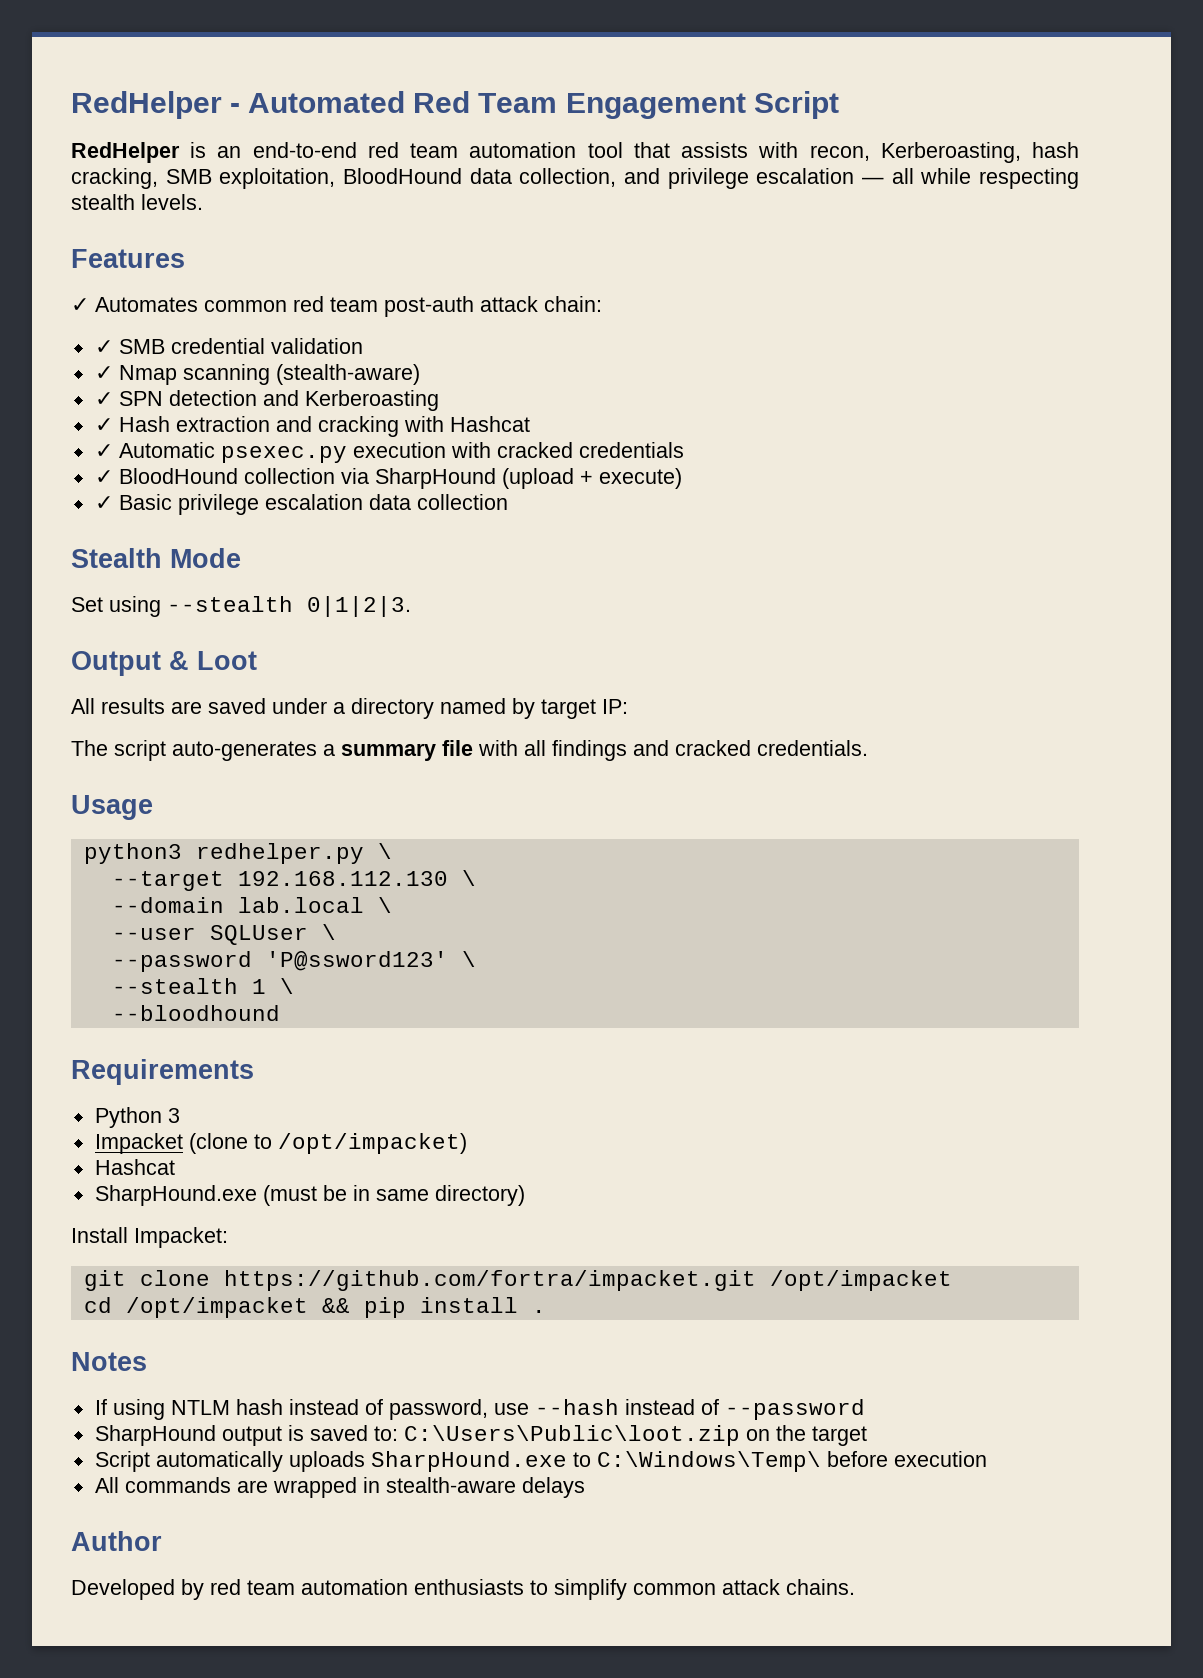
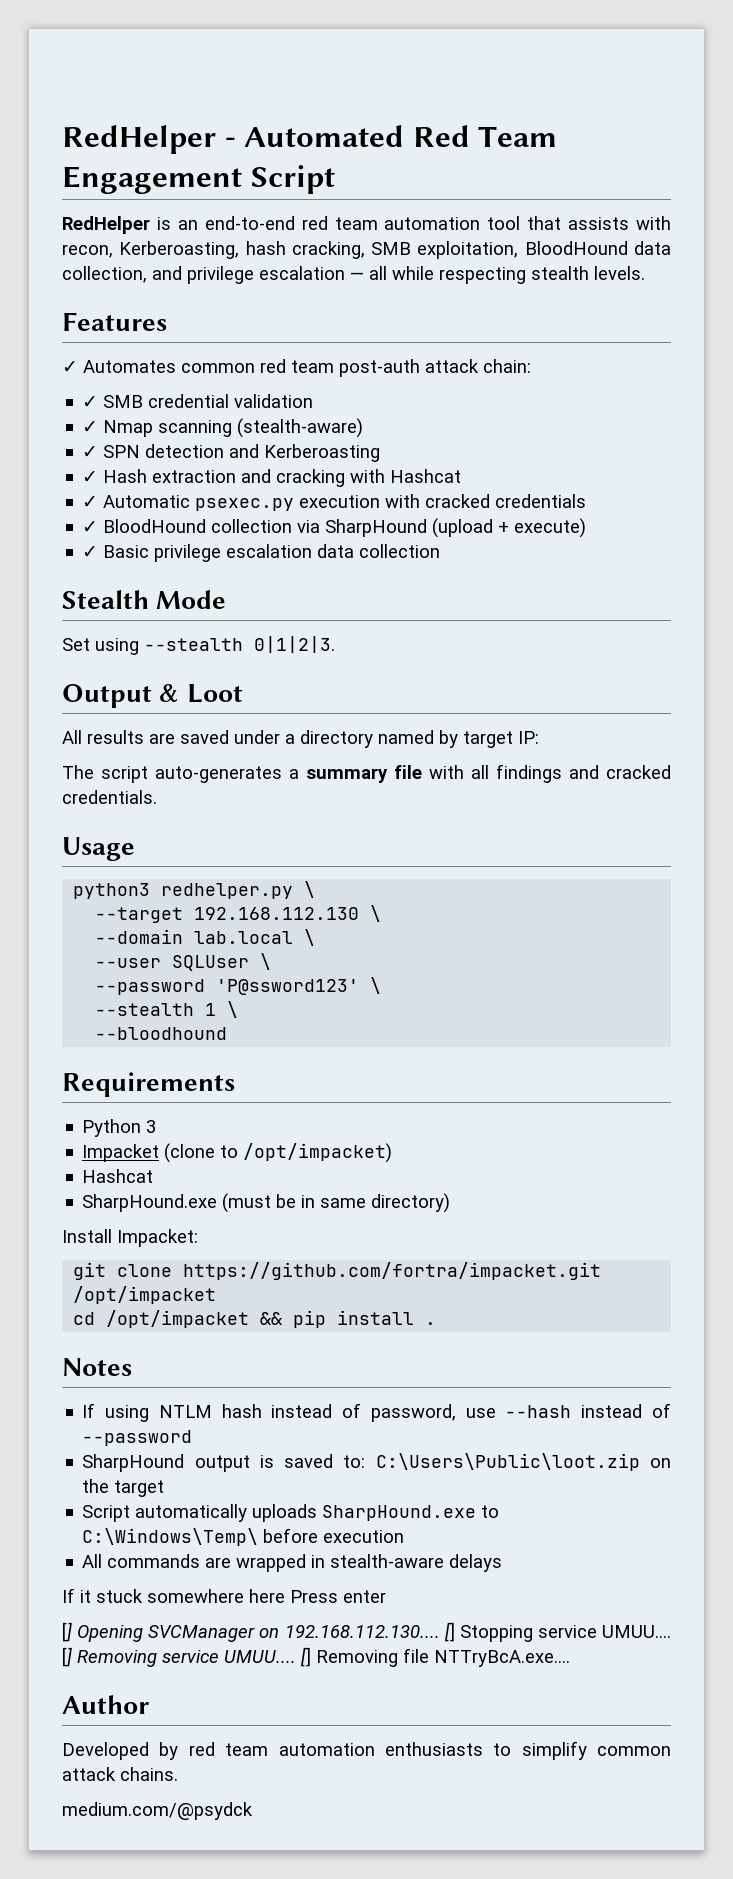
(585, 1487) none -> [62,1588,386,1603] [62,1622,671,1642] [62,1647,570,1667] // If it stuck somewhere here Press enter // [] Opening SVCManager on 192.168.112.130.... [] Stopping service UMUU.... [] Removing service UMUU.... [] Removing file NTTryBcA.exe....
(855, 1587) none -> [62,1802,253,1820] // medium.com/@psydck

